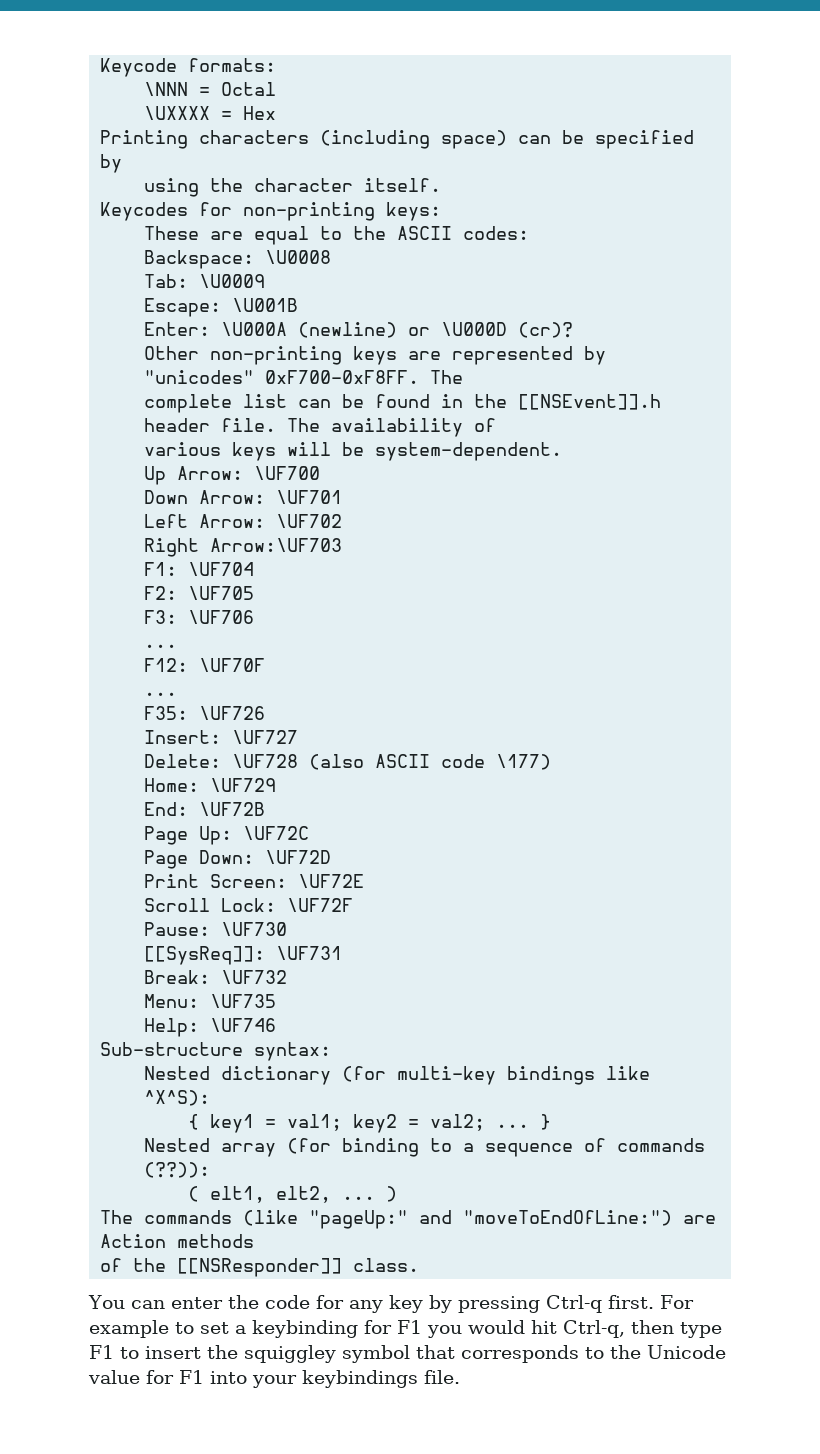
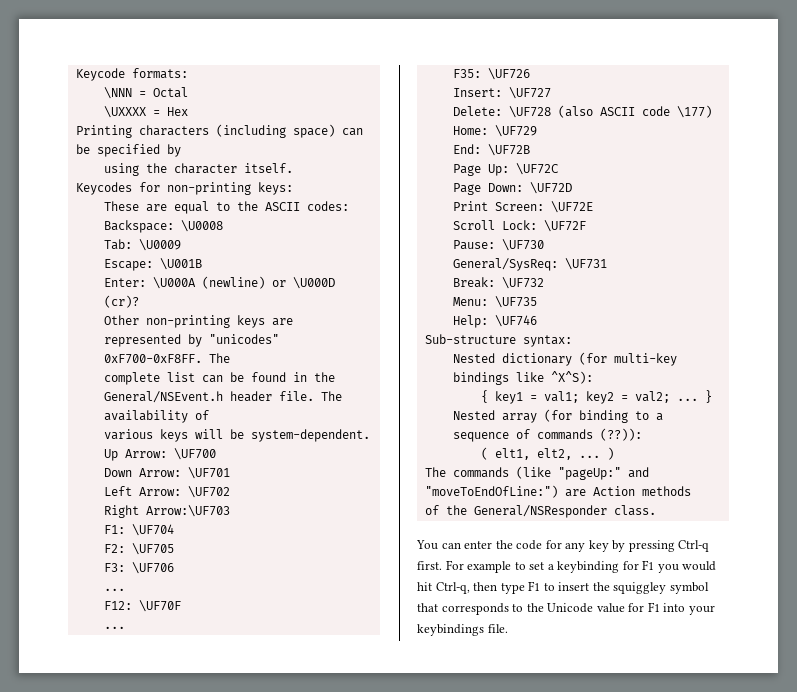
[518,394,662,410] [[NSEvent]].h -> [103,391,223,403] General/NSEvent.h
[144,946,266,965] [[SysReq]]: -> [452,258,558,271] General/SysReq:
[177,1258,343,1277] [[NSResponder]] -> [473,505,607,518] General/NSResponder

